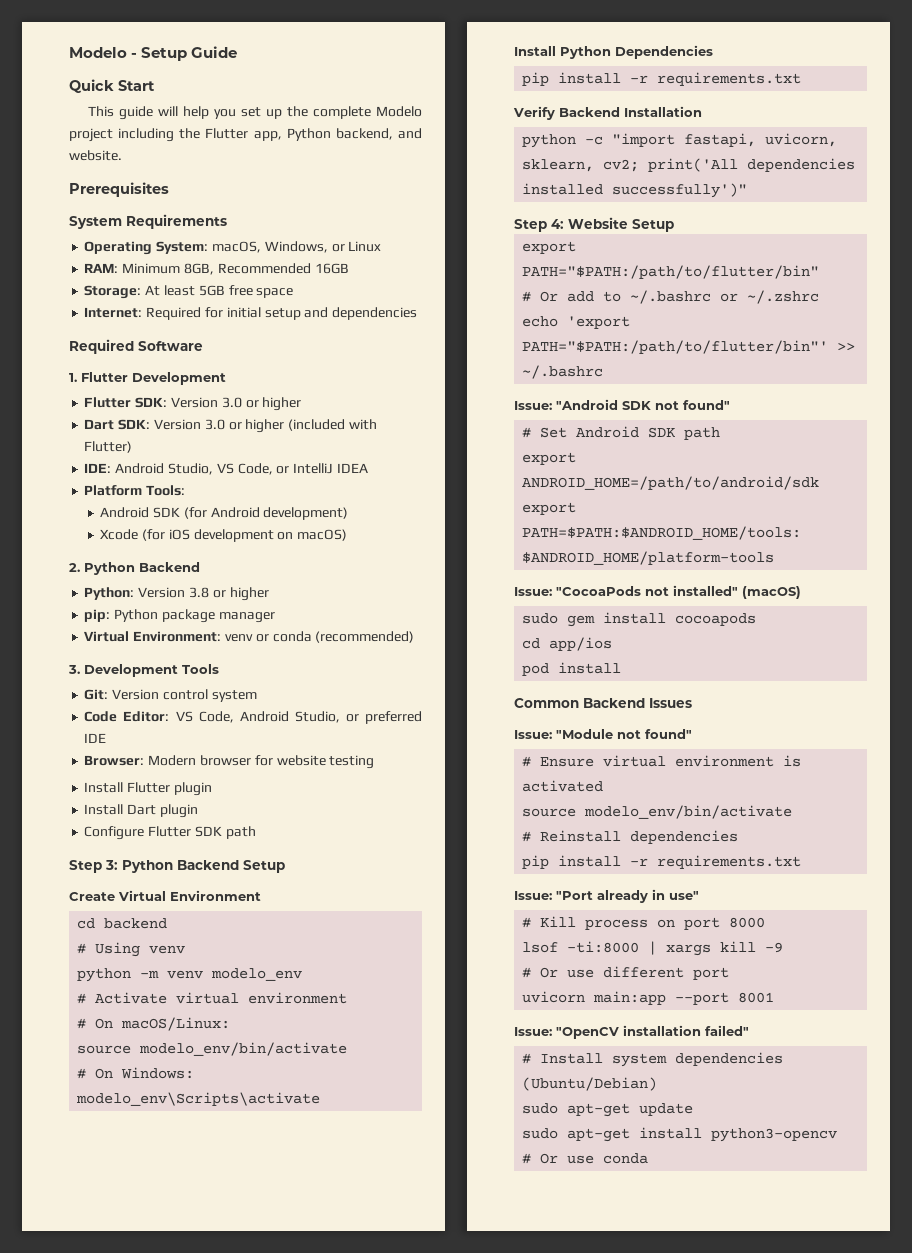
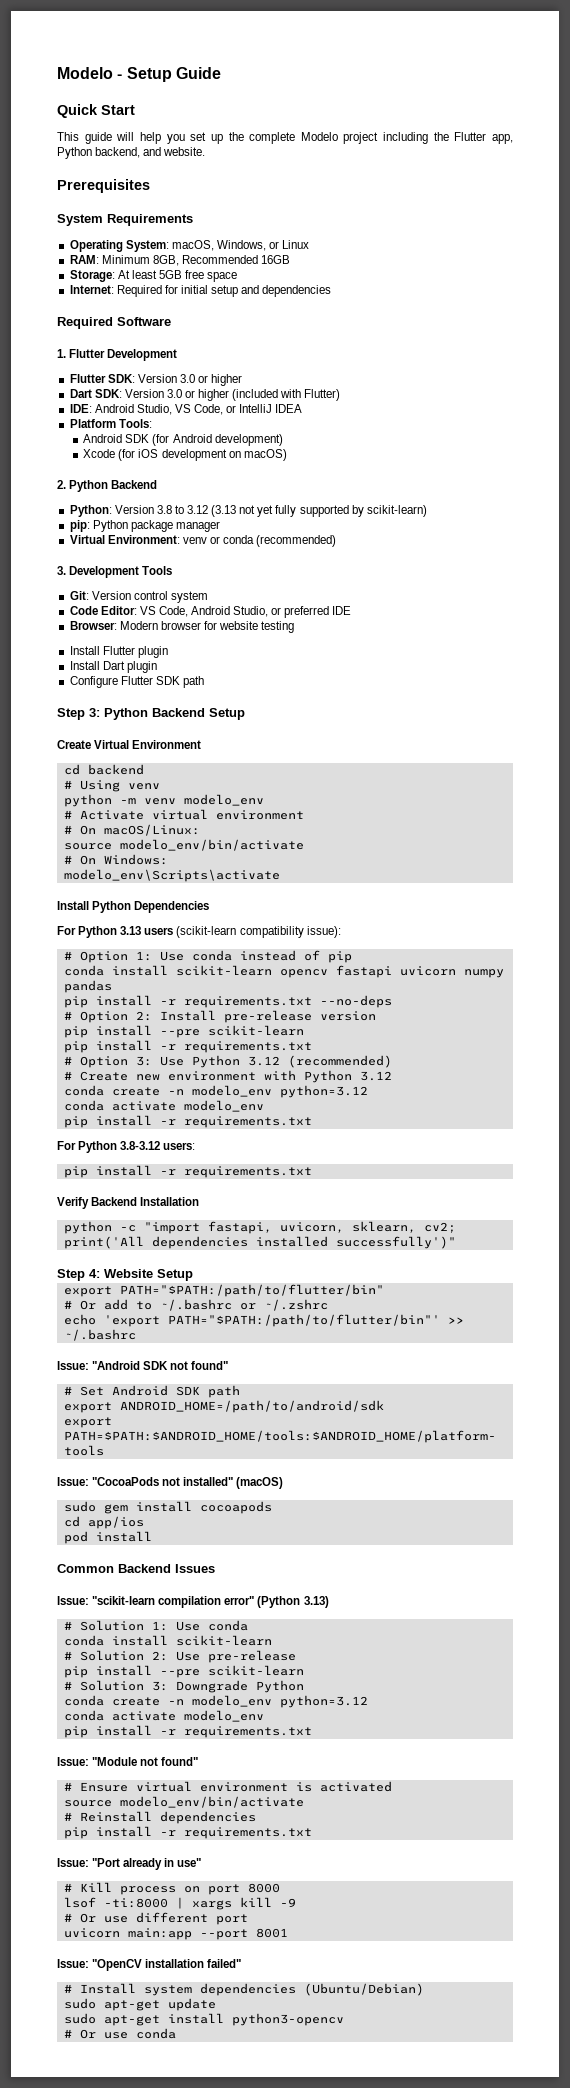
[212,587,269,601] or higher -> [174,505,427,517] to 3.12 (3.13 not yet fully supported by scikit-learn)
(713, 52) none -> [57,926,341,938] [63,950,352,963] [63,965,504,978] [63,980,112,993] [63,995,392,1008] [63,1010,376,1023] [63,1025,304,1038] [63,1040,312,1053] [63,1055,392,1068] [63,1070,392,1083] [63,1085,368,1098] [63,1100,264,1112] [63,1115,312,1128] [57,1141,196,1153] // For Python 3.13 users (scikit-learn compatibility issue): // # Option 1: Use conda instead of pip // conda install scikit-learn opencv fastapi uvicorn numpy pandas // pip install -r requirements.txt --no-deps // # Option 2: Install pre-release version // pip install --pre scikit-learn // pip install -r requirements.txt // # Option 3: Use Python 3.12 (recommended) // # Create new environment with Python 3.12 // conda create -n modelo_env python=3.12 // conda activate modelo_env // pip install -r requirements.txt // For Python 3.8-3.12 users:
(692, 703) none -> [57,1596,329,1608] [63,1620,248,1631] [63,1635,272,1646] [63,1650,296,1663] [63,1665,304,1678] [63,1680,304,1693] [63,1695,368,1708] [63,1710,264,1722] [63,1725,312,1738] // Issue: "scikit-learn compilation error" (Python 3.13) // # Solution 1: Use conda // conda install scikit-learn // # Solution 2: Use pre-release // pip install --pre scikit-learn // # Solution 3: Downgrade Python // conda create -n modelo_env python=3.12 // conda activate modelo_env // pip install -r requirements.txt

